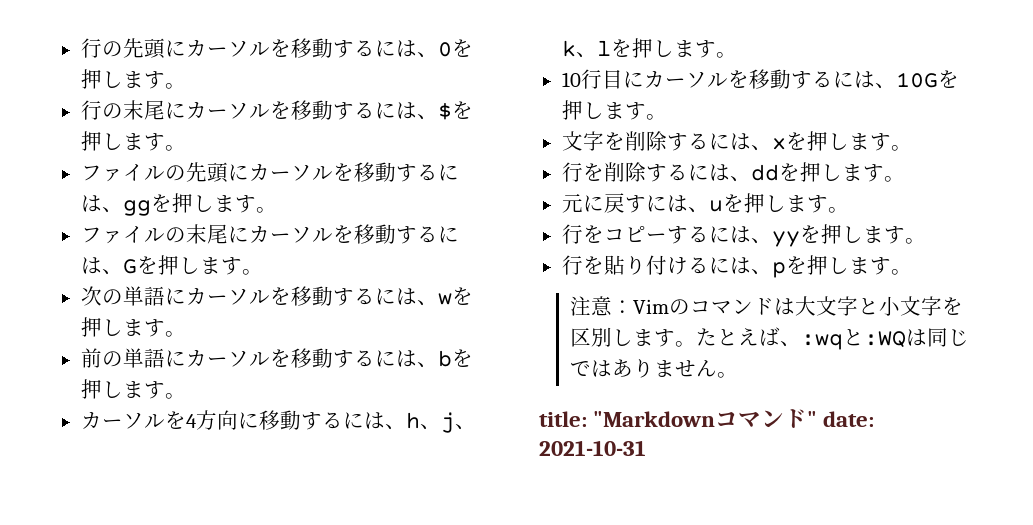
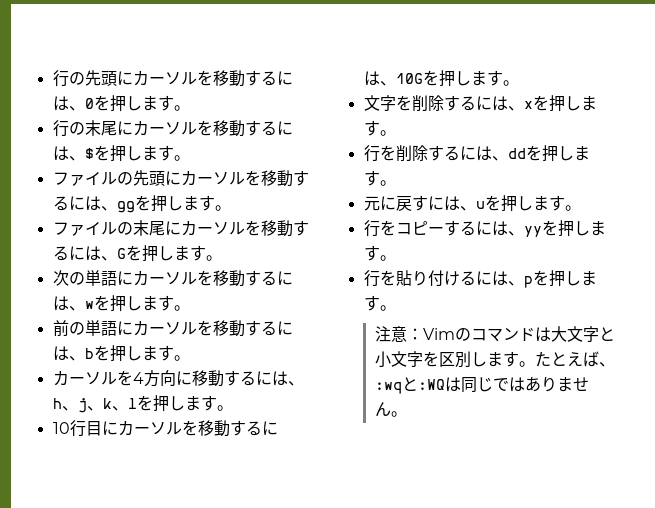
[539,409,875,428] [539,440,646,456] // title: "Markdownコマンド" date: 2021-10-31 -> (407, 414) none

